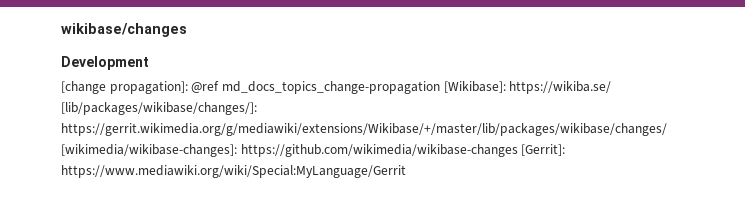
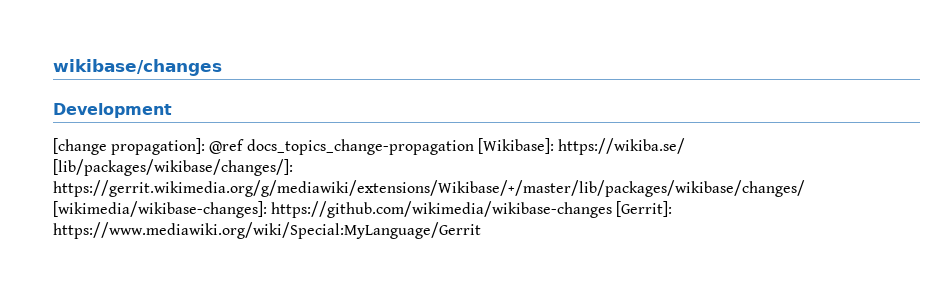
[221,81,440,94] md_docs_topics_change-propagation -> [246,139,474,155] docs_topics_change-propagation

